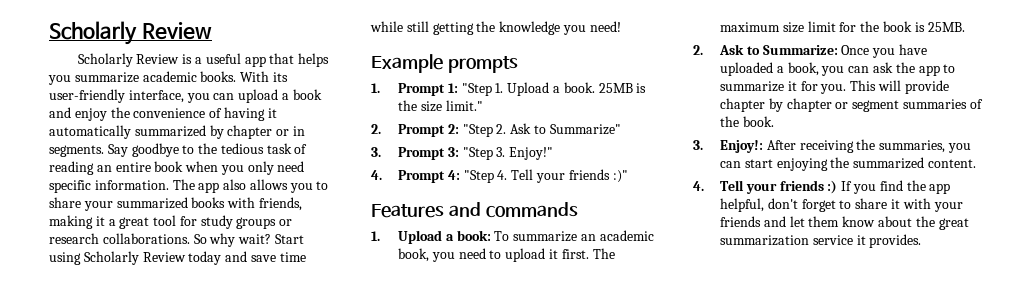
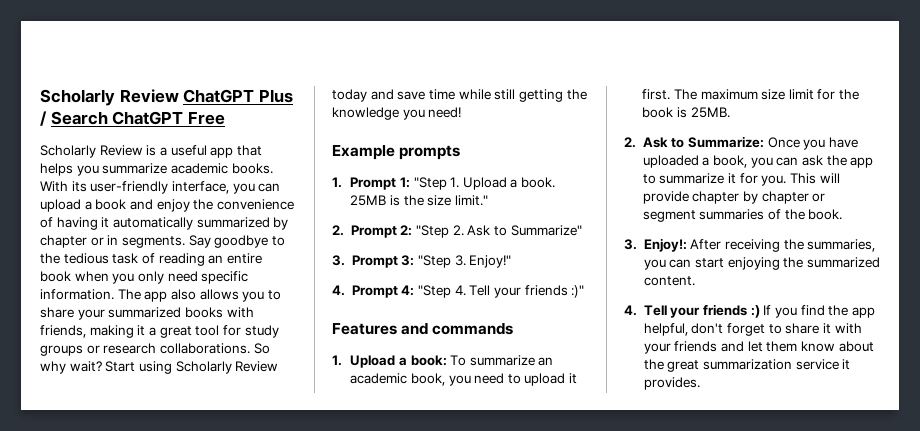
[49,21,212,45] Scholarly Review -> [40,89,293,106] [40,111,225,126] Scholarly Review ChatGPT Plus / Search ChatGPT Free

